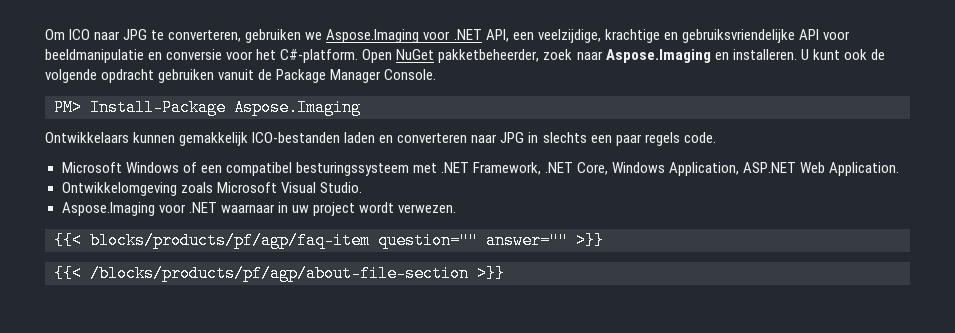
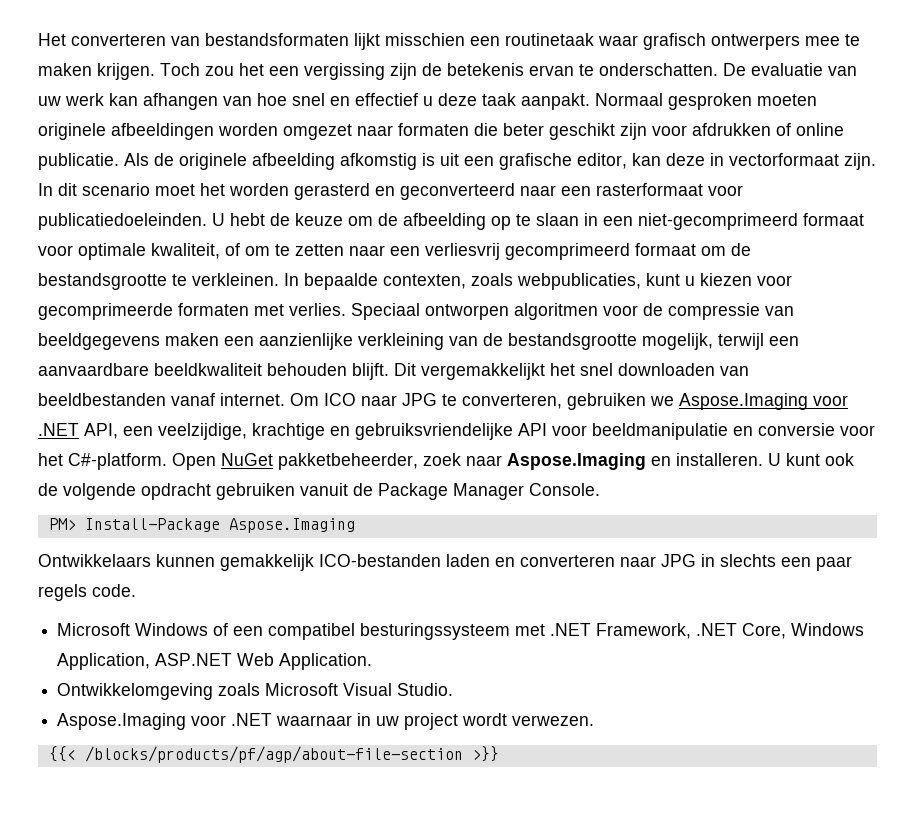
(45, 34) none -> [38,33,860,50] [38,63,857,80] [38,93,817,110] [38,123,844,140] [38,153,876,170] [38,183,743,200] [38,213,864,230] [38,243,751,260] [38,273,792,290] [38,303,794,320] [38,333,799,350] [38,363,749,380] [38,393,285,406] Het converteren van bestandsformaten lijkt misschien een routinetaak waar grafisch ontwerpers mee te maken krijgen. Toch zou het een vergissing zijn de betekenis ervan te onderschatten. De evaluatie van uw werk kan afhangen van hoe snel en effectief u deze taak aanpakt. Normaal gesproken moeten originele afbeeldingen worden omgezet naar formaten die beter geschikt zijn voor afdrukken of online publicatie. Als de originele afbeelding afkomstig is uit een grafische editor, kan deze in vectorformaat zijn. In dit scenario moet het worden gerasterd en geconverteerd naar een rasterformaat voor publicatiedoeleinden. U hebt de keuze om de afbeelding op te slaan in een niet-gecomprimeerd formaat voor optimale kwaliteit, of om te zetten naar een verliesvrij gecomprimeerd formaat om de bestandsgrootte te verkleinen. In bepaalde contexten, zoals webpublicaties, kunt u kiezen voor gecomprimeerde formaten met verlies. Speciaal ontworpen algoritmen voor de compressie van beeldgegevens maken een aanzienlijke verkleining van de bestandsgrootte mogelijk, terwijl een aanvaardbare beeldkwaliteit behouden blijft. Dit vergemakkelijkt het snel downloaden van beeldbestanden vanaf internet.
[54,232,604,249] // {{< blocks/products/pf/agp/faq-item question="" answer="" >}} -> (595, 720) none

